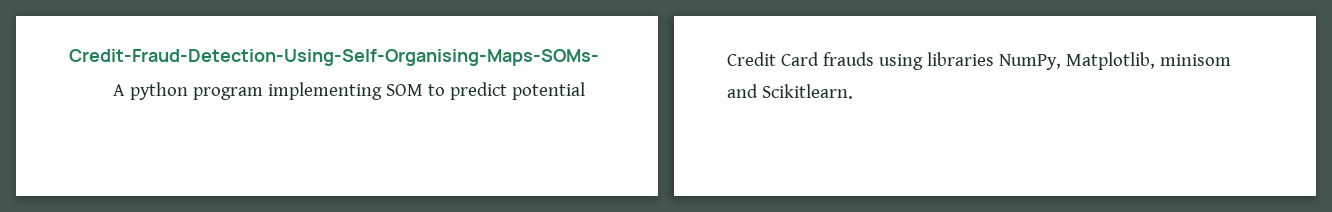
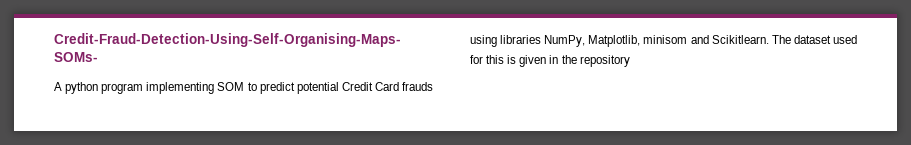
(853, 91) none -> [771,35,857,44] [470,55,630,67] The dataset used for this is given in the repository

